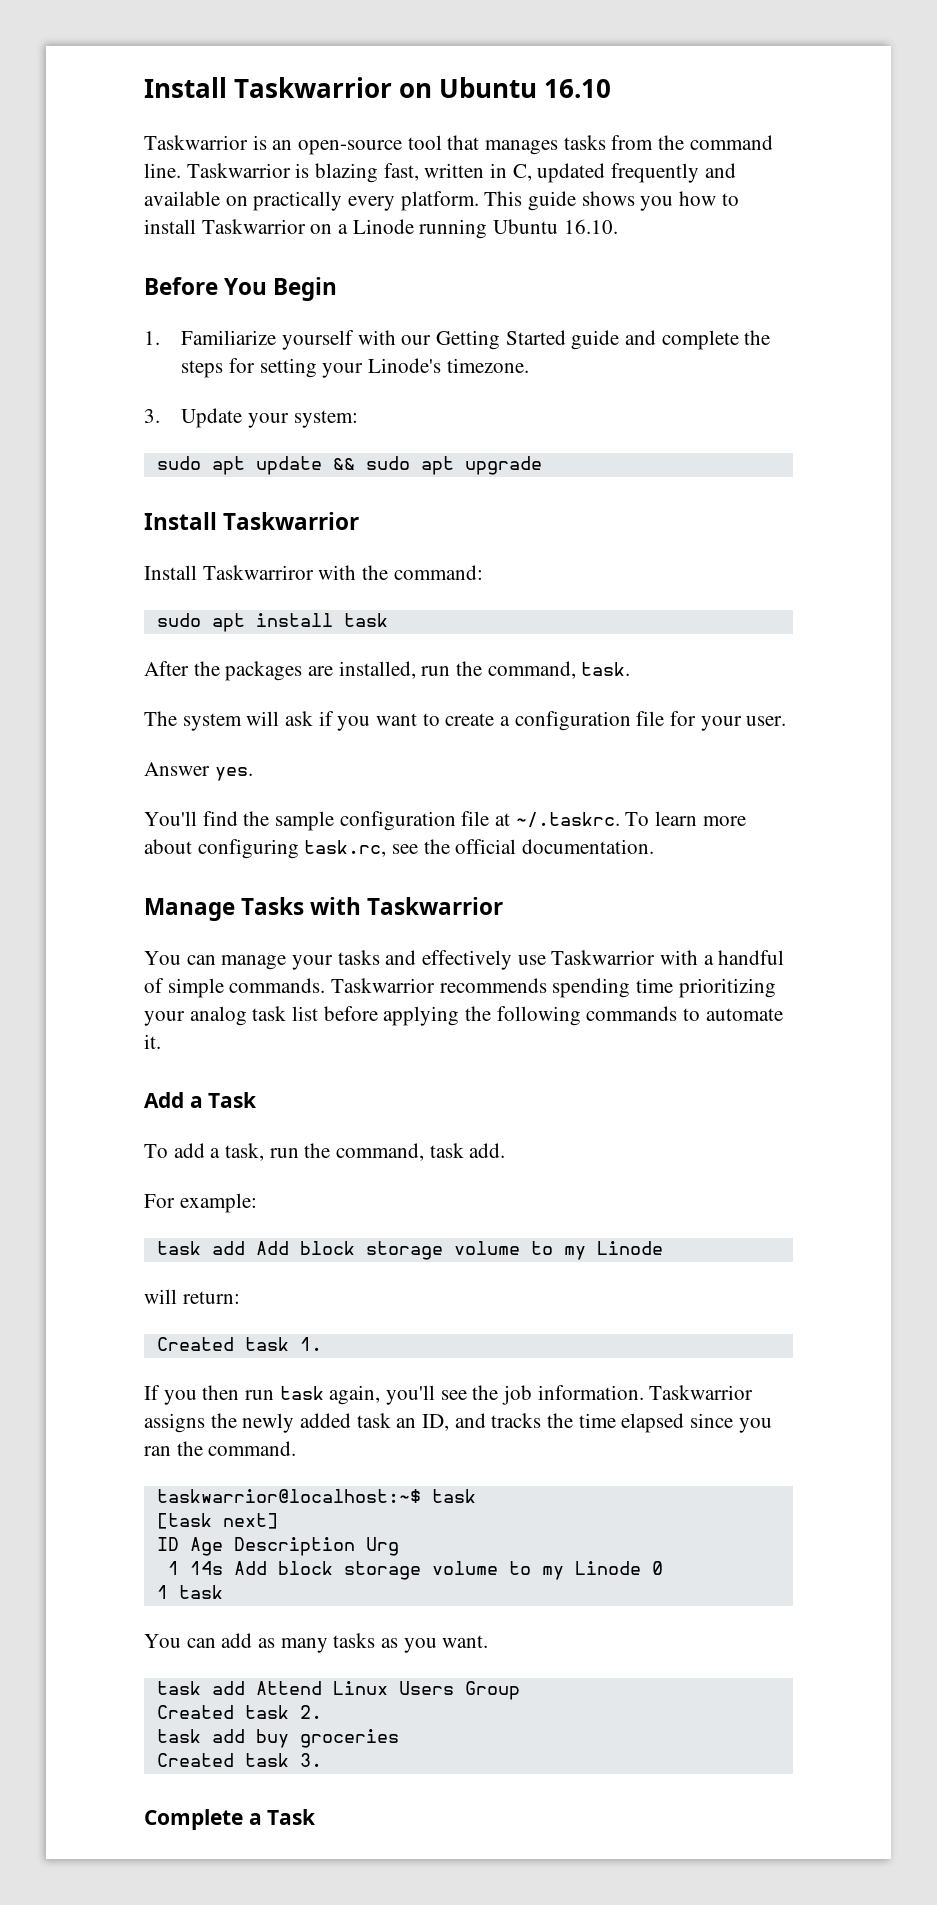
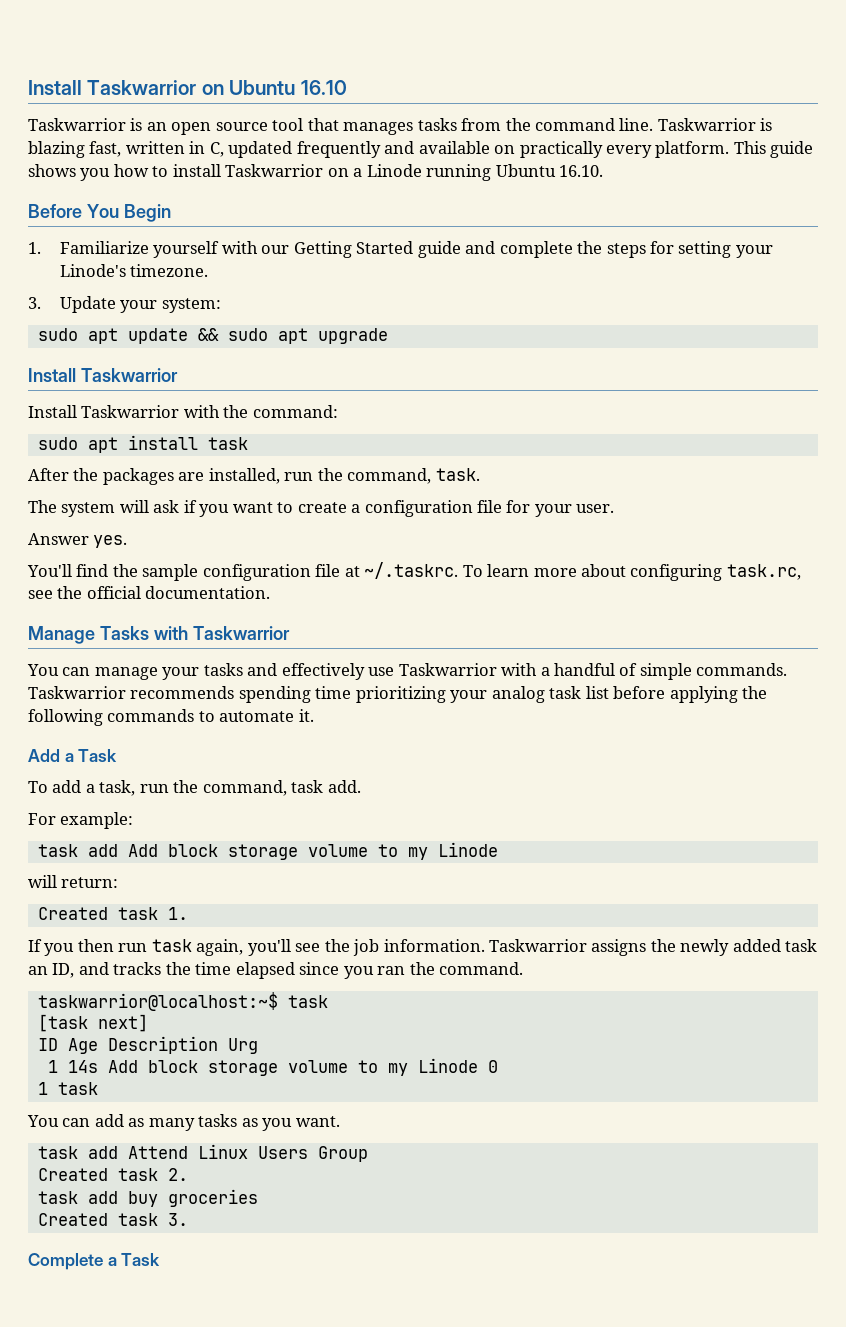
[298,140,403,155] open-source -> [171,122,268,135] open source
[202,565,314,580] Taskwarriror -> [81,405,180,418] Taskwarrior

